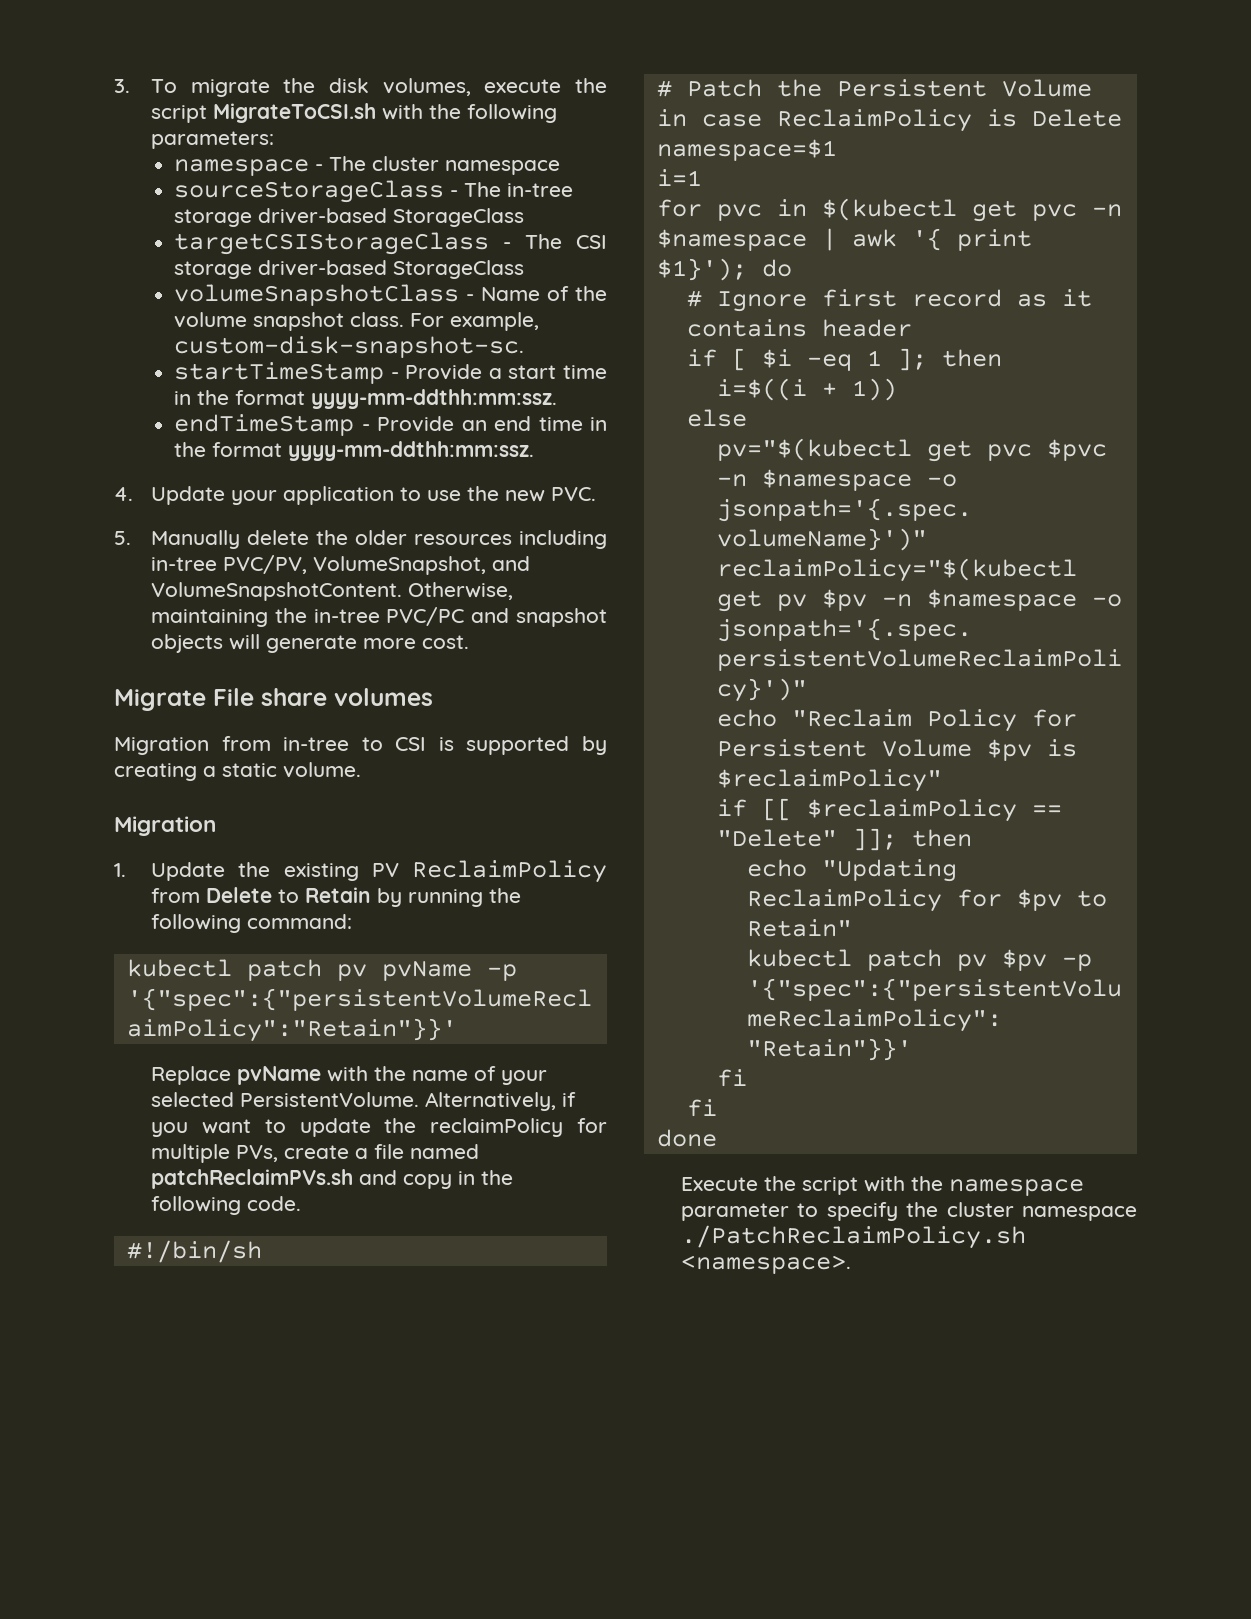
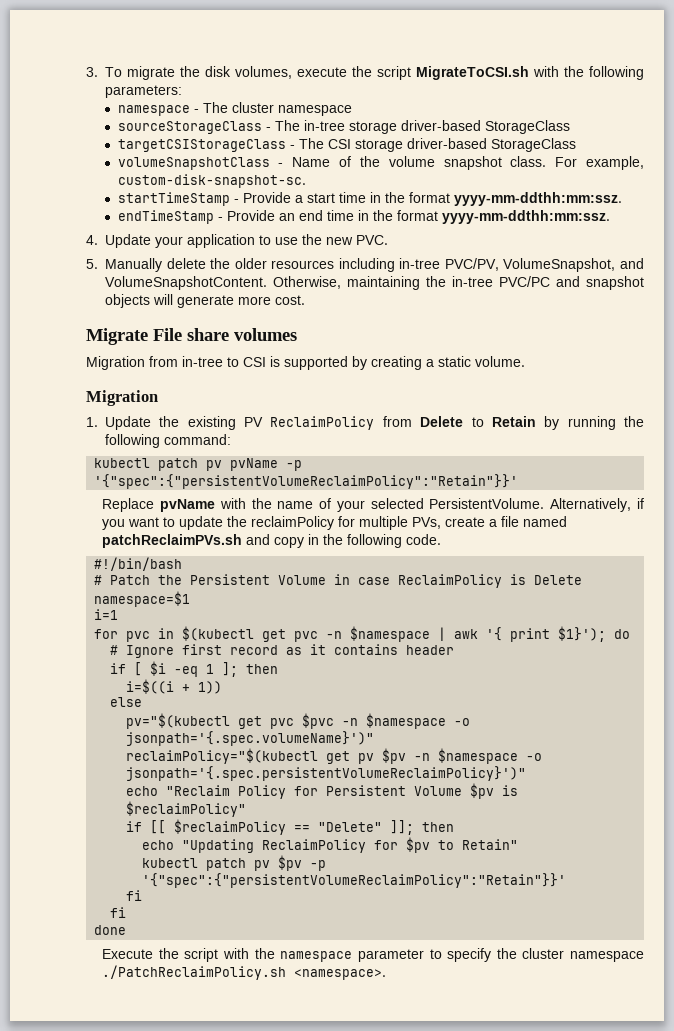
[126,1240,262,1263] #!/bin/sh -> [94,557,183,571] #!/bin/bash

